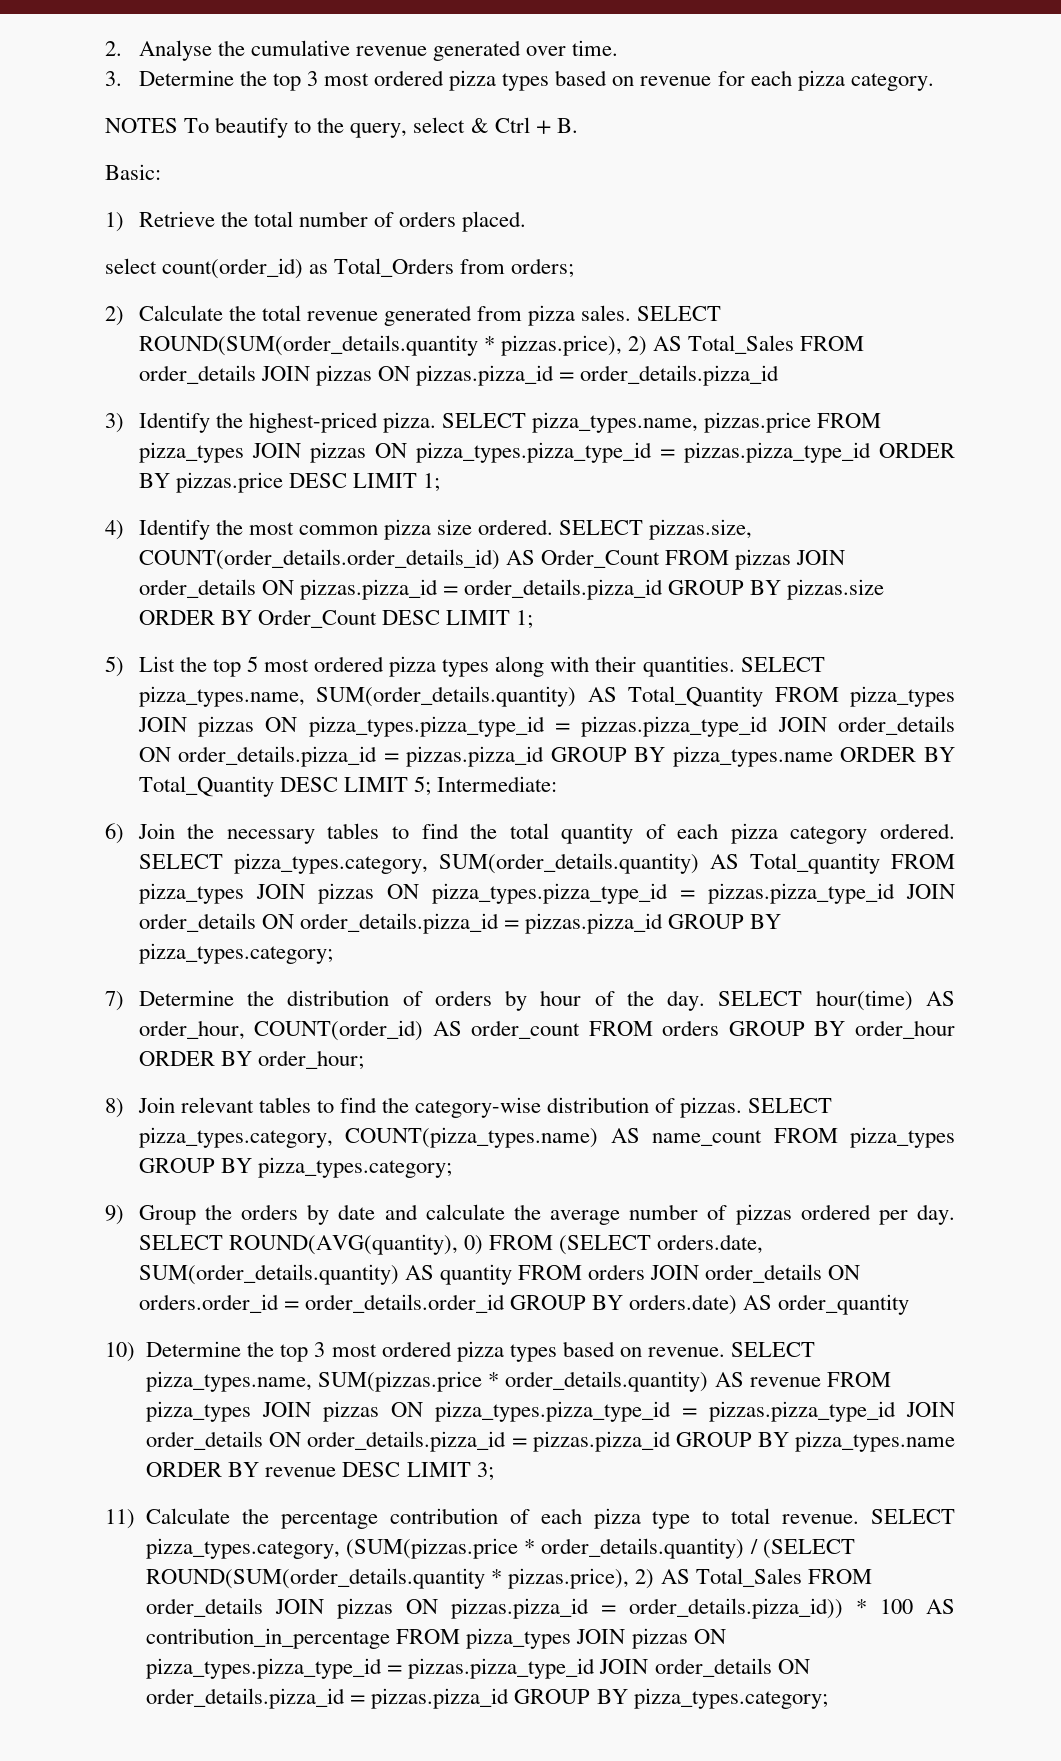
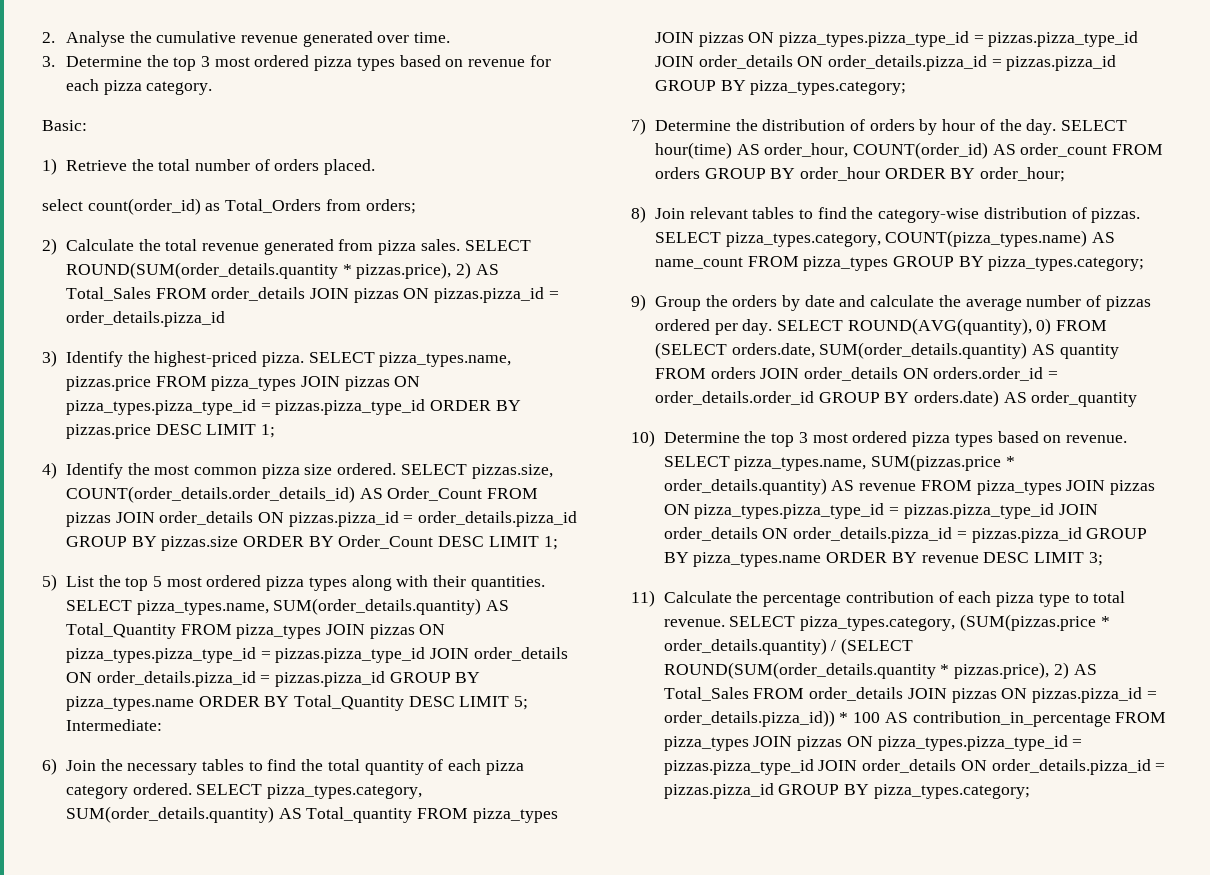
[105,117,578,138] // NOTES To beautify to the query, select & Ctrl + B. -> (213, 88) none

